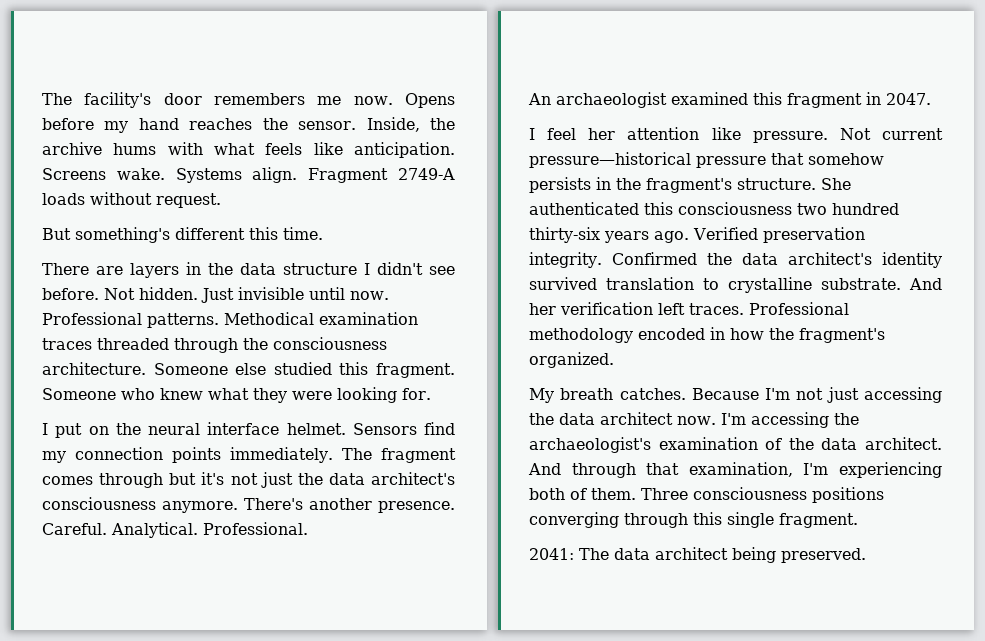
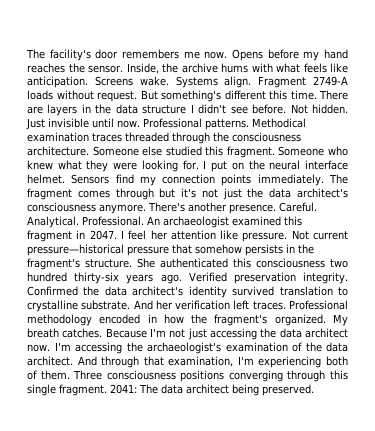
(221, 200) // -> (137, 96) none
(323, 233) // -> (317, 95) none
(431, 394) // -> (199, 165) none
(308, 528) // -> (144, 221) none
(931, 99) // -> (117, 235) none
(614, 360) // -> (326, 320) none
(858, 520) // -> (107, 390) none

